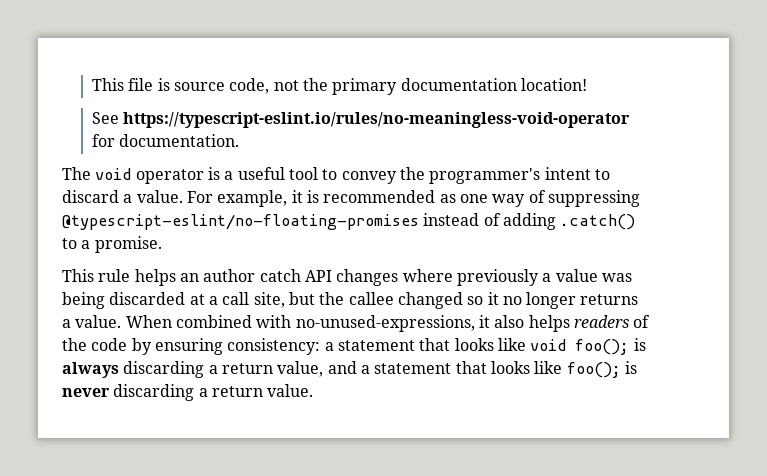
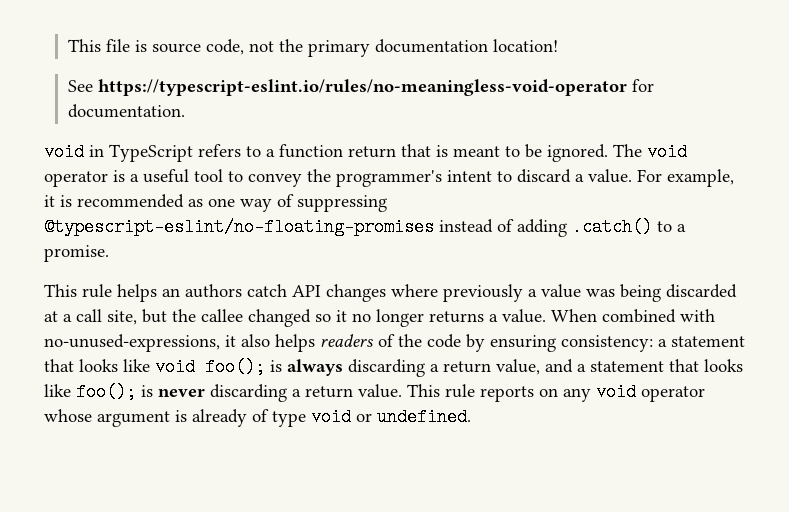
(240, 140) none -> [44,143,608,162] void in TypeScript refers to a function return that is meant to be ignored.
[203,269,256,282] author -> [185,284,242,298] authors
(314, 390) none -> [407,383,705,402] [44,408,471,427] This rule reports on any void operator whose argument is already of type void or undefined.

